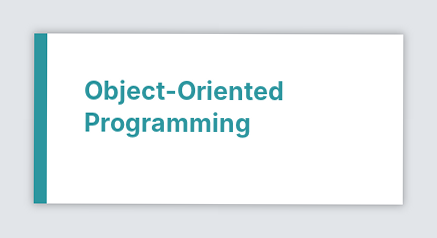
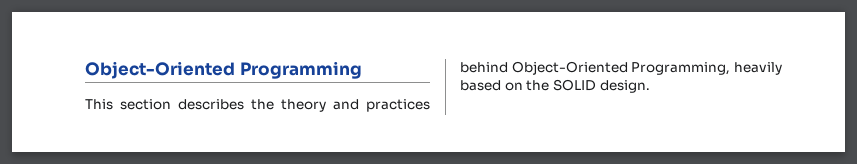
(252, 125) none -> [85,99,430,112] [460,61,782,75] [460,79,650,93] // This section describes the theory and practices behind Object-Oriented Programming, heavily based on the SOLID design.

